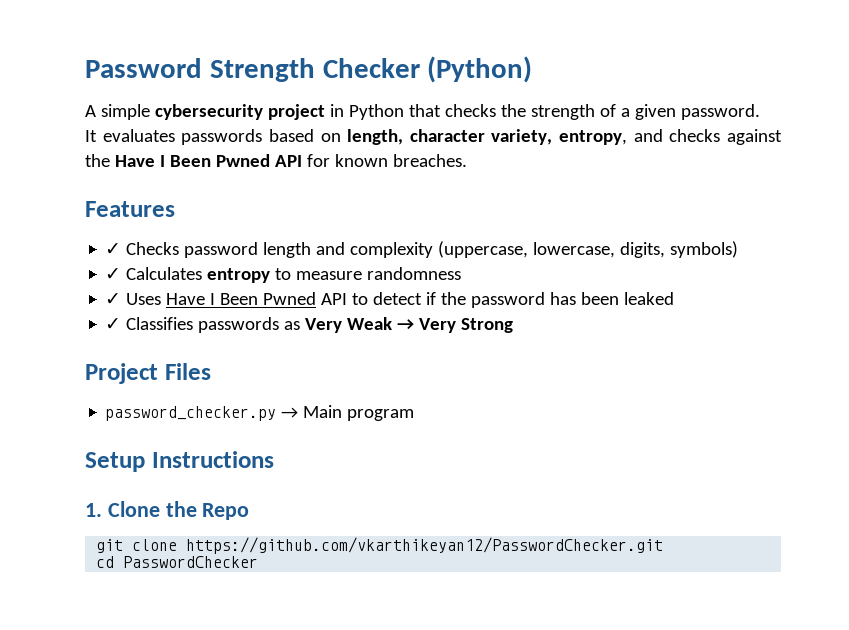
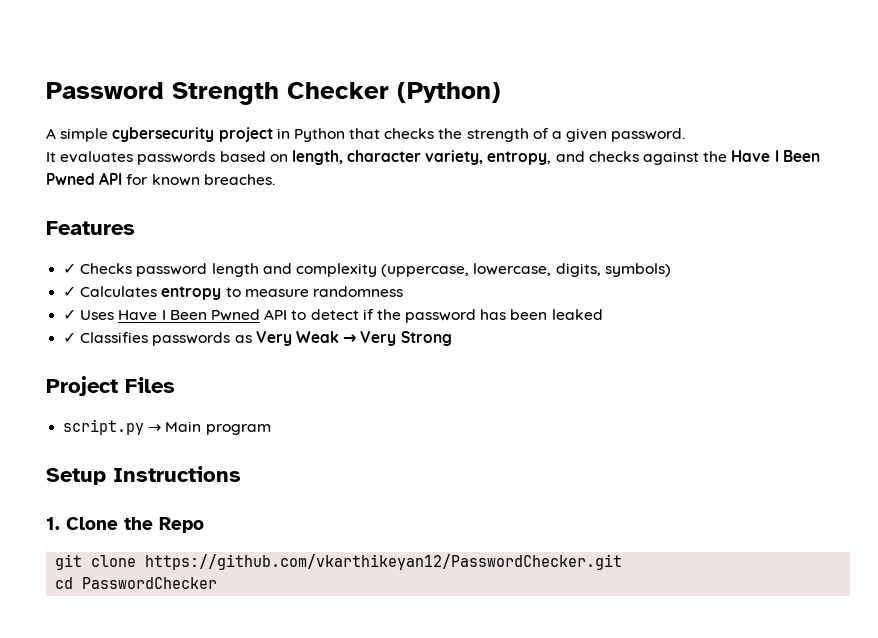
[105,406,277,421] password_checker.py -> [63,419,145,435] script.py

